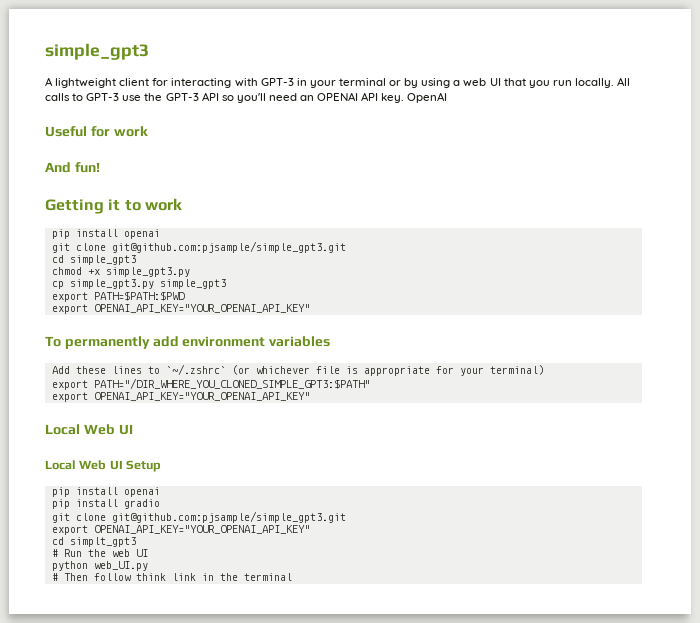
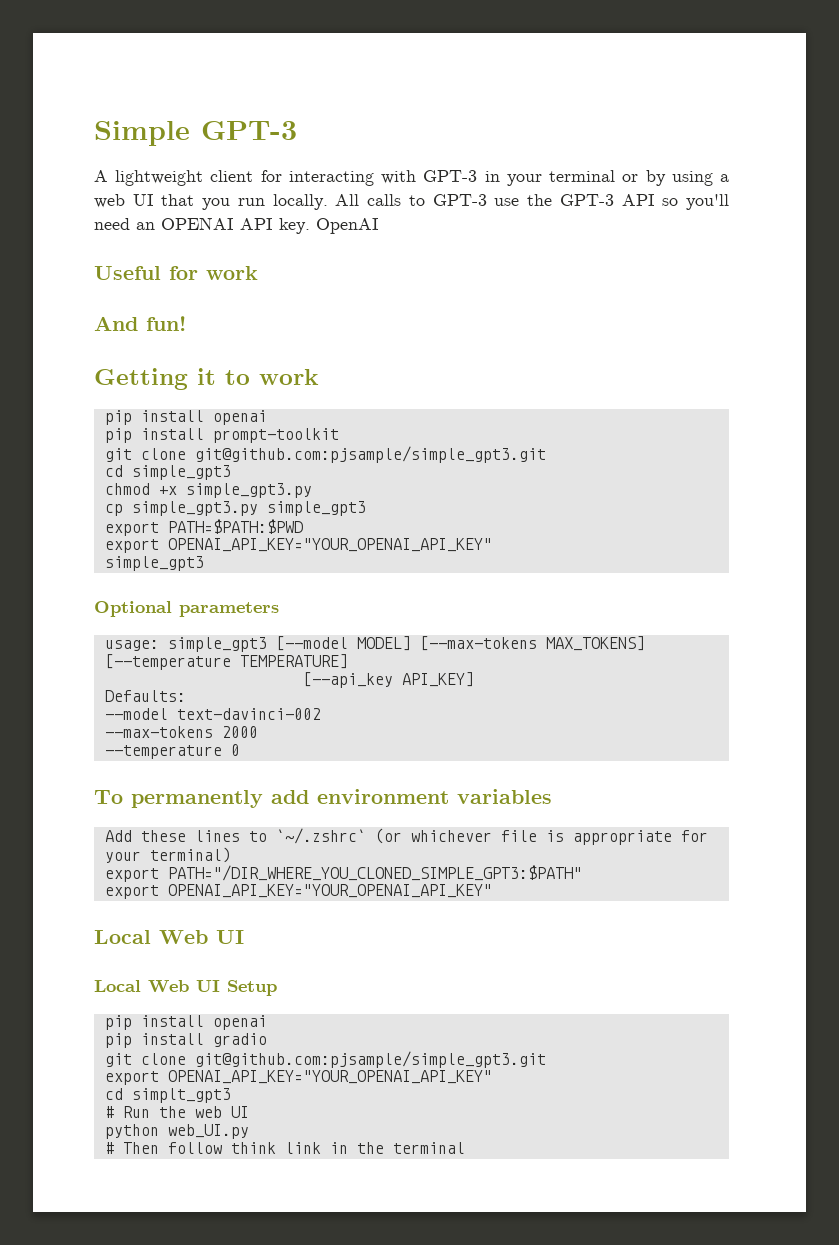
[45,43,149,60] simple_gpt3 -> [94,121,297,146] Simple GPT-3
(160, 234) none -> [104,428,339,443] // pip install prompt-toolkit
(310, 308) none -> [104,556,204,571] [94,601,279,617] [104,636,645,652] [104,654,348,670] [302,672,474,688] [104,690,186,702] [104,708,321,720] [104,726,258,738] [104,744,240,759] // simple_gpt3 // Optional parameters // usage: simple_gpt3 [--model MODEL] [--max-tokens MAX_TOKENS] [--temperature TEMPERATURE] // [--api_key API_KEY] // Defaults: // --model text-davinci-002 // --max-tokens 2000 // --temperature 0

